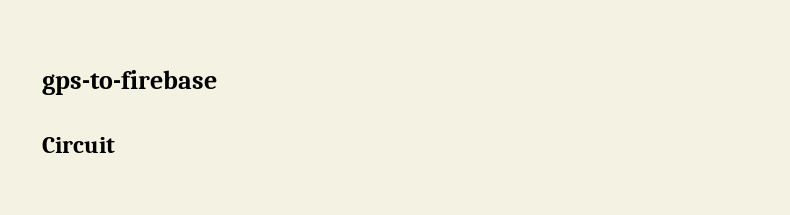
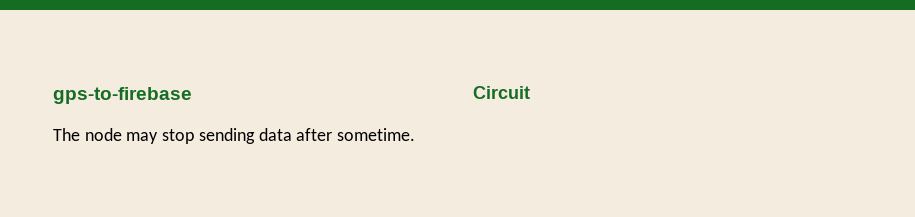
(217, 82) none -> [53,128,416,144] // The node may stop sending data after sometime.

